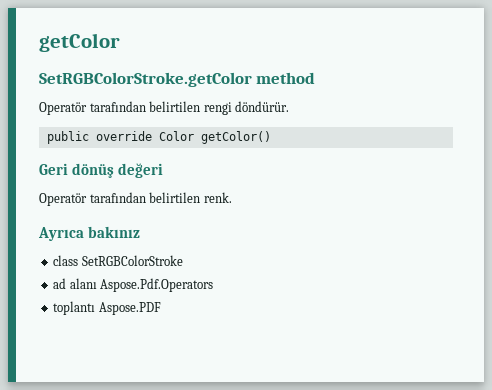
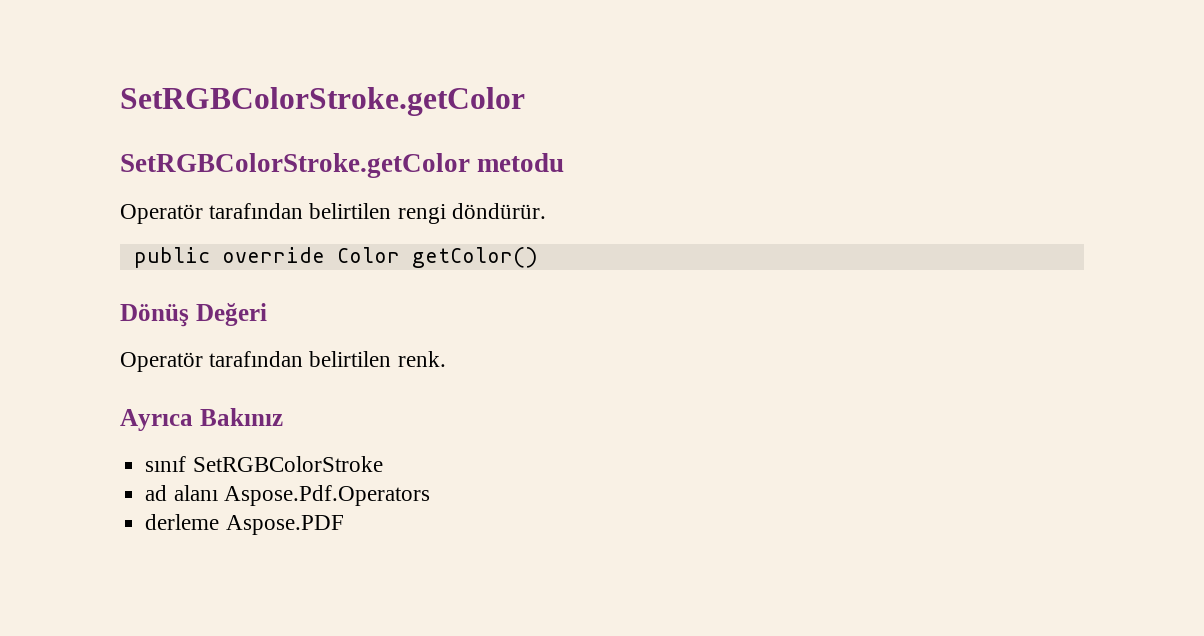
[39,33,120,52] [39,72,316,87] getColor // SetRGBColorStroke.getColor method -> [120,87,525,116] [120,153,565,178] SetRGBColorStroke.getColor // SetRGBColorStroke.getColor metodu
[39,163,163,178] Geri dönüş değeri -> [120,303,267,327] Dönüş Değeri
[87,226,140,238] [53,255,79,266] bakınız // class -> [199,408,283,426] [145,456,187,472] Bakınız // sınıf
[53,301,96,315] toplantı -> [145,514,220,530] derleme

